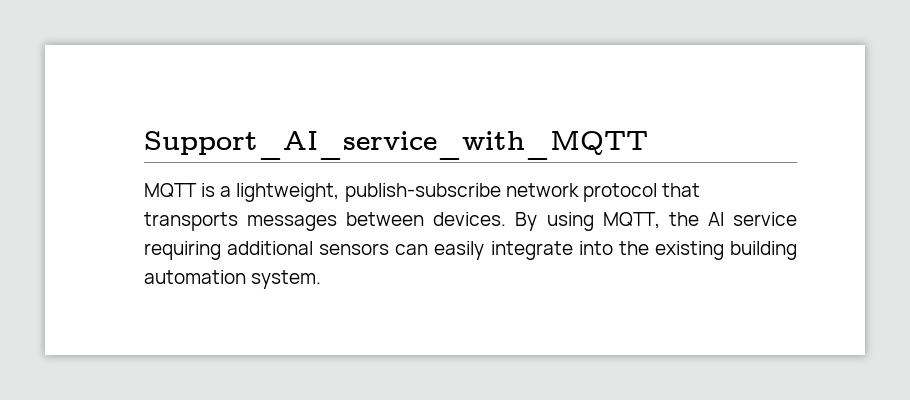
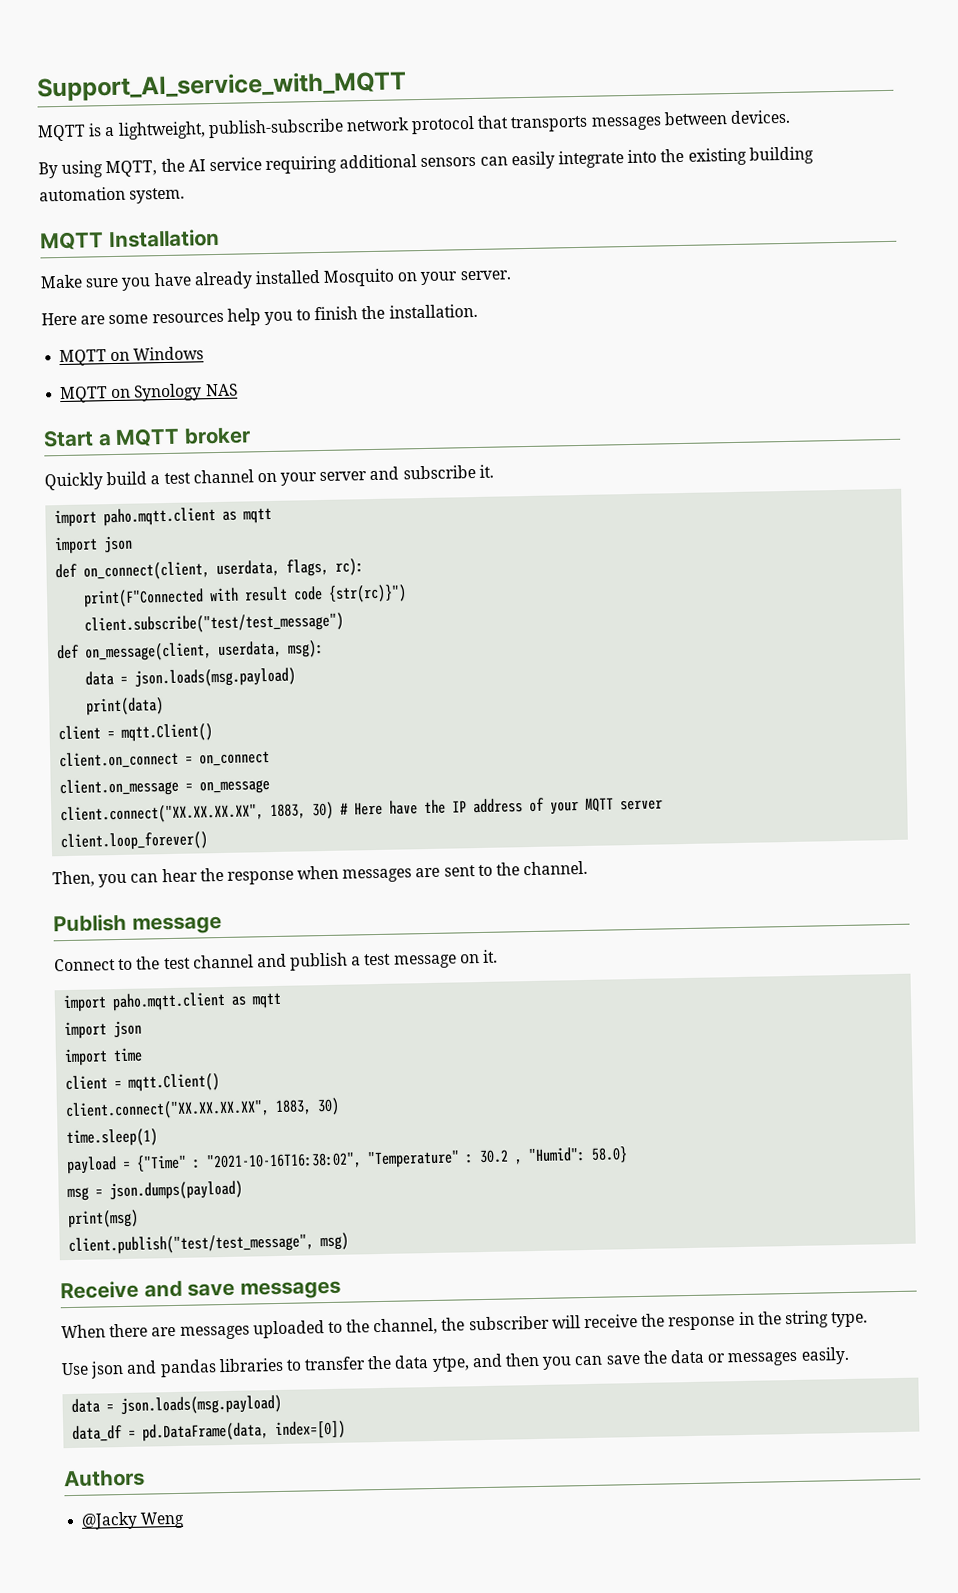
(507, 219) none -> (792, 116) //
(322, 279) none -> [39,228,220,251] [40,268,511,291] [41,303,478,326] [59,346,205,367] [59,383,238,404] [43,427,252,448] [44,464,494,491] [54,507,273,528] [54,535,134,555] [55,558,365,581] [83,584,408,608] [84,612,345,635] [56,639,325,662] [85,667,297,688] [86,697,165,716] [58,723,214,742] [59,750,271,770] [59,777,271,798] [60,797,664,825] [60,831,209,852] [52,860,589,888] [53,913,222,935] [54,949,499,972] [63,991,283,1013] [64,1020,143,1040] [64,1047,144,1067] [65,1073,221,1092] [65,1097,341,1121] [66,1128,159,1148] [66,1146,629,1175] [67,1180,244,1202] [67,1209,140,1229] [68,1232,350,1256] [60,1280,342,1300] [61,1310,869,1340] [61,1346,850,1379] [71,1394,283,1416] [72,1420,347,1442] [63,1469,145,1488] [81,1511,186,1530] // MQTT Installation // Make sure you have already installed Mosquito on your server. // Here are some resources help you to finish the installation. // MQTT on Windows // MQTT on Synology NAS // Start a MQTT broker // Quickly build a test channel on your server and subscribe it. // import paho.mqtt.client as mqtt // import json // def on_connect(client, userdata, flags, rc): // print(F"Connected with result code {str(rc)}") // client.subscribe("test/test_message") // def on_message(client, userdata, msg): // data = json.loads(msg.payload) // print(data) // client = mqtt.Client() // client.on_connect = on_connect // client.on_message = on_message // client.connect("XX.XX.XX.XX", 1883, 30) # Here have the IP address of your MQTT server // client.loop_forever() // Then, you can hear the response when messages are sent to the channel. // Publish message // Connect to the test channel and publish a test message on it. // import paho.mqtt.client as mqtt // import json // import time // client = mqtt.Client() // client.connect("XX.XX.XX.XX", 1883, 30) // time.sleep(1) // payload = {"Time" : "2021-10-16T16:38:02", "Temperature" : 30.2 , "Humid": 58.0} // msg = json.dumps(payload) // print(msg) // client.publish("test/test_message", msg) // Receive and save messages // When there are messages uploaded to the channel, the subscriber will receive the response in the string type. // Use json and pandas libraries to transfer the data ytpe, and then you can save the data or messages easily. // data = json.loads(msg.payload) // data_df = pd.DataFrame(data, index=[0]) // Authors // @Jacky Weng

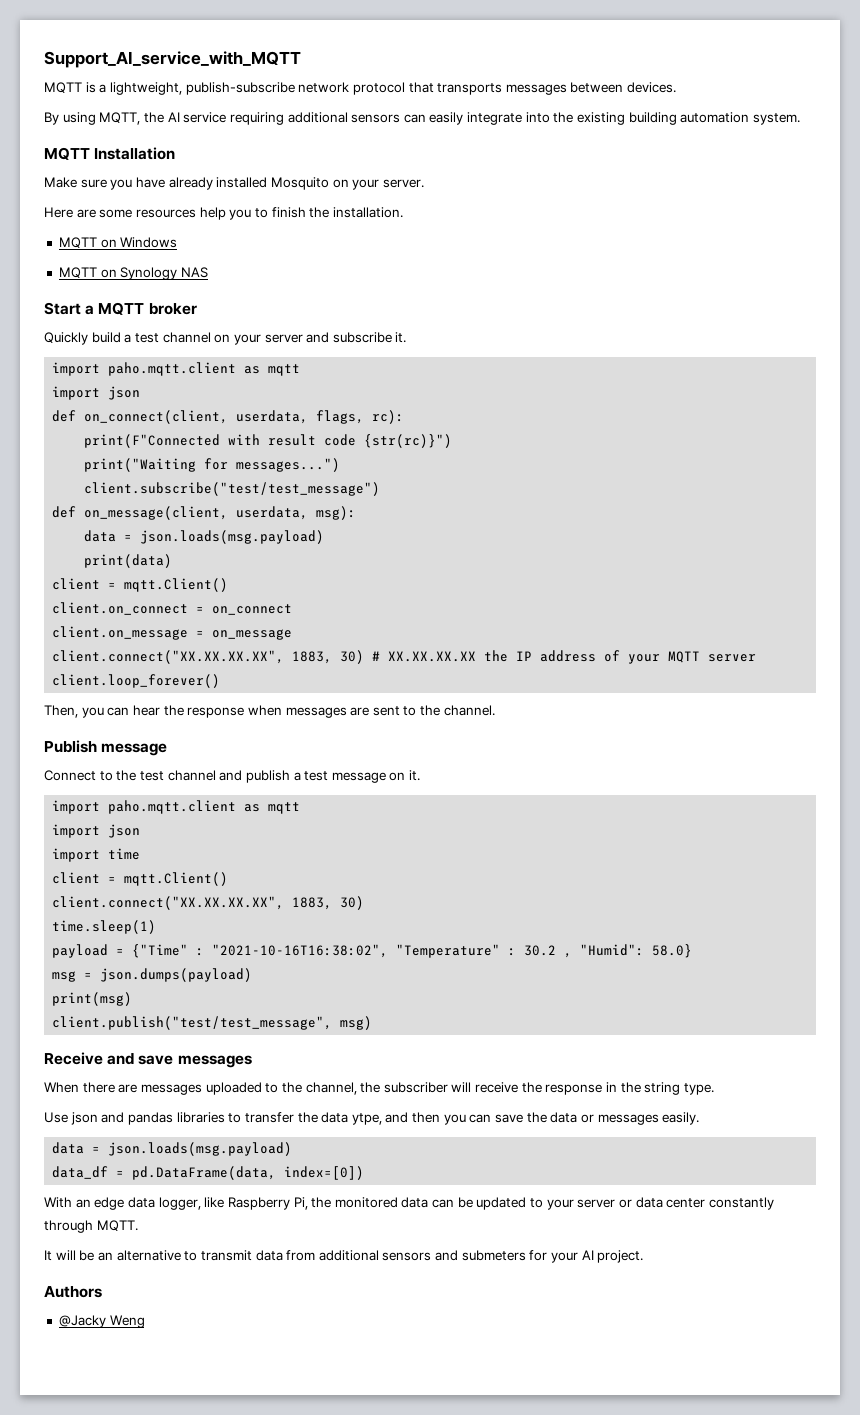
(408, 593) none -> [84,458,341,472] // print("Waiting for messages...")
[354,800,419,816] Here have -> [388,651,477,662] XX.XX.XX.XX
(347, 1430) none -> [44,1197,774,1210] [44,1220,138,1233] [44,1250,644,1263] // With an edge data logger, like Raspberry Pi, the monitored data can be updated to your server or data center constantly through MQTT. // It will be an alternative to transmit data from additional sensors and submeters for your AI project.

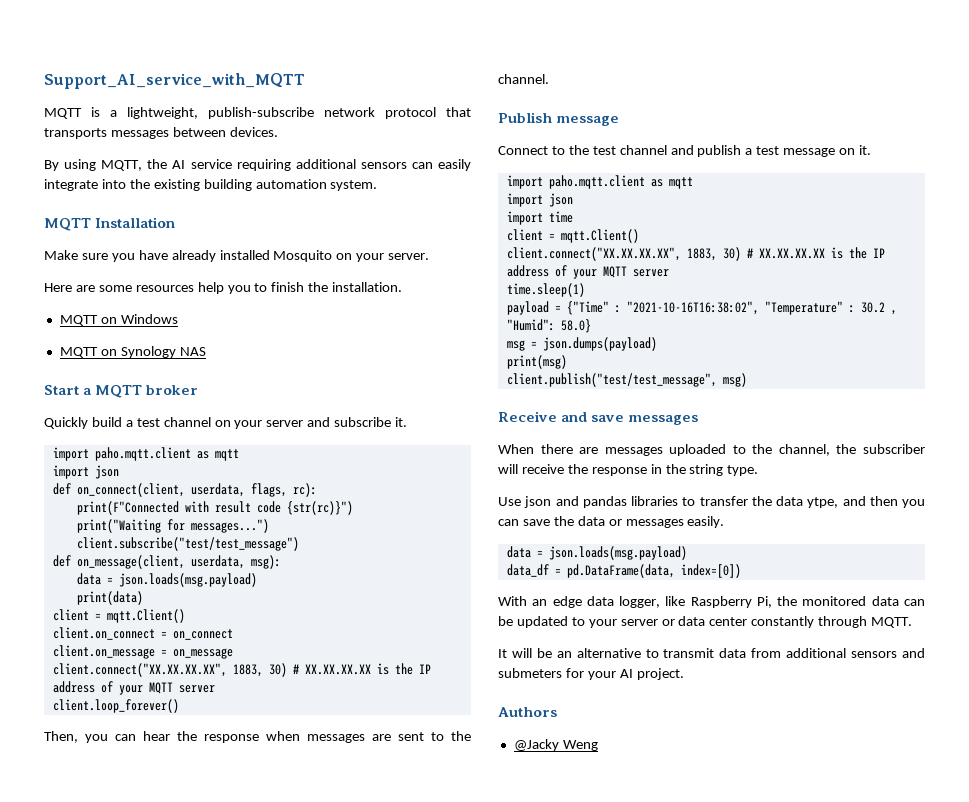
(477, 656) none -> [376,663,389,675] is
(365, 903) none -> [746,247,885,259] [506,265,669,279] # XX.XX.XX.XX is the IP address of your MQTT server

